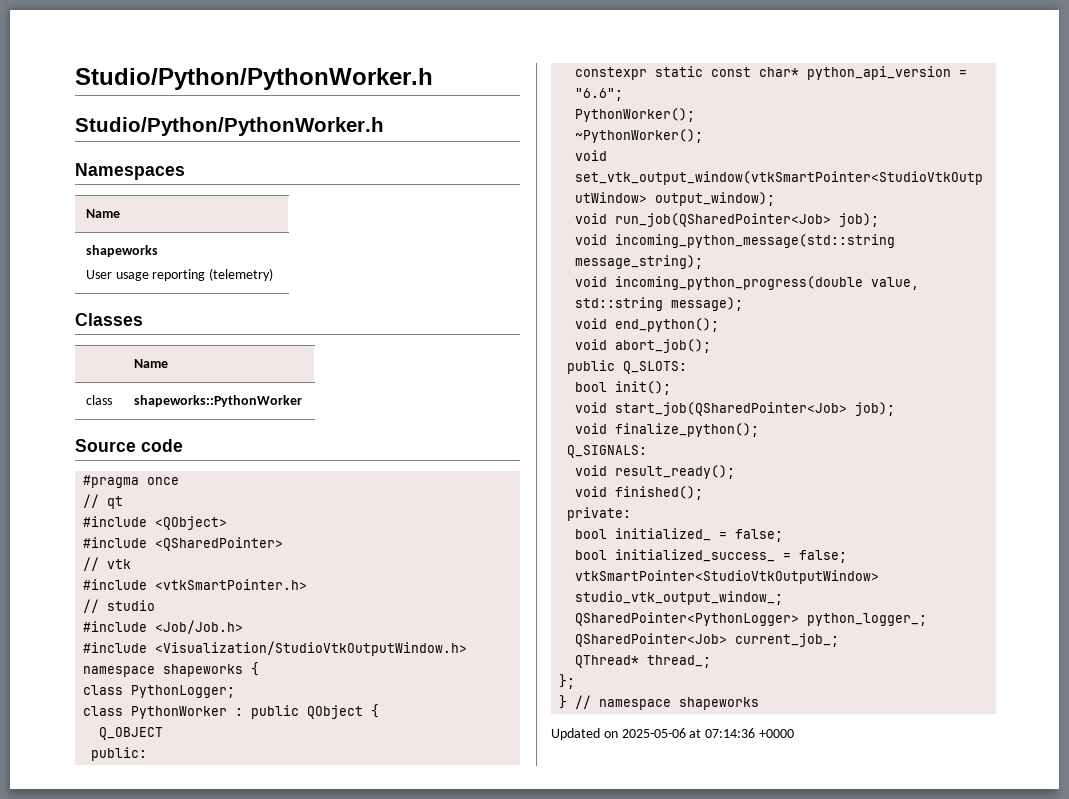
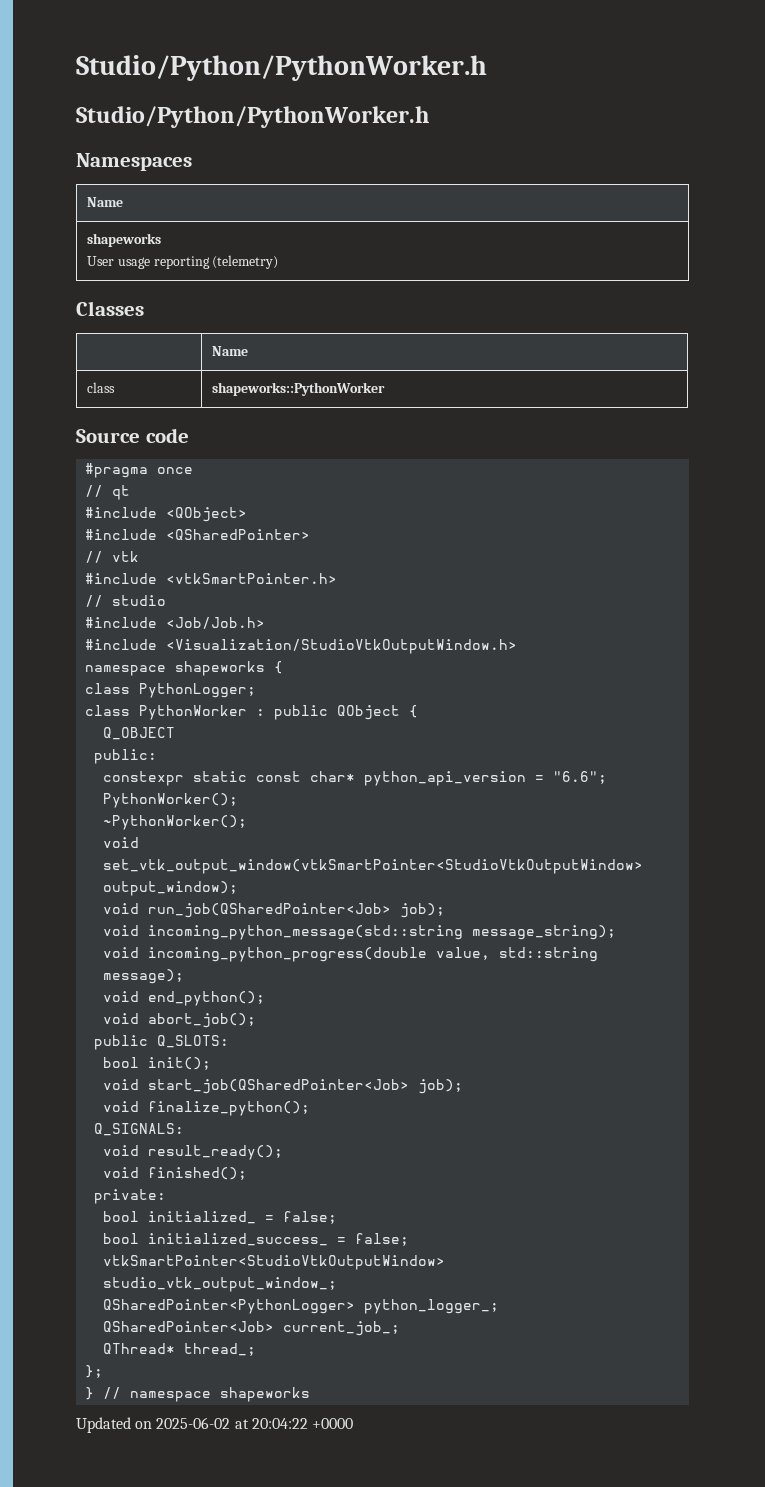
[621,728,756,738] 2025-05-06 at 07:14:36 -> [156,1417,308,1429] 2025-06-02 at 20:04:22

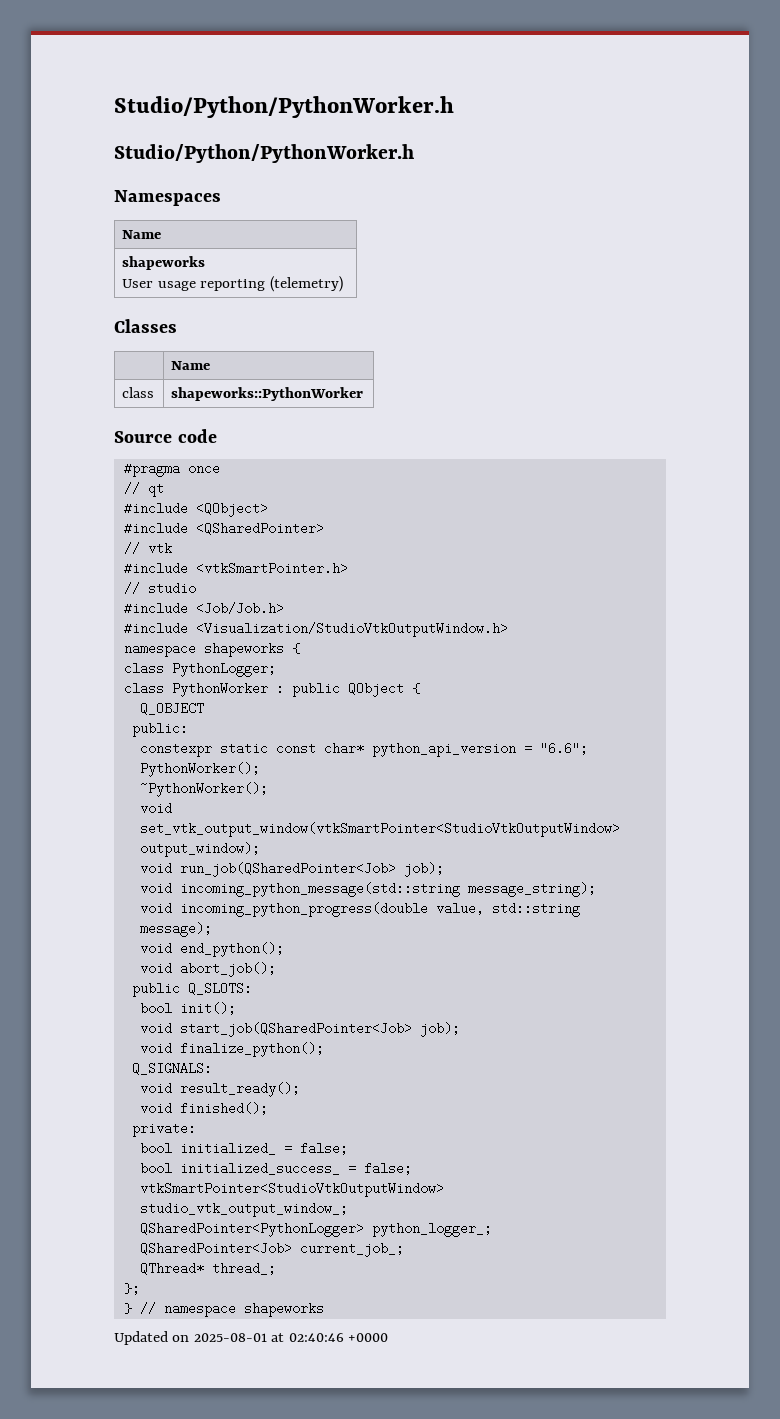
[156,1417,308,1429] 2025-06-02 at 20:04:22 -> [193,1333,344,1342] 2025-08-01 at 02:40:46

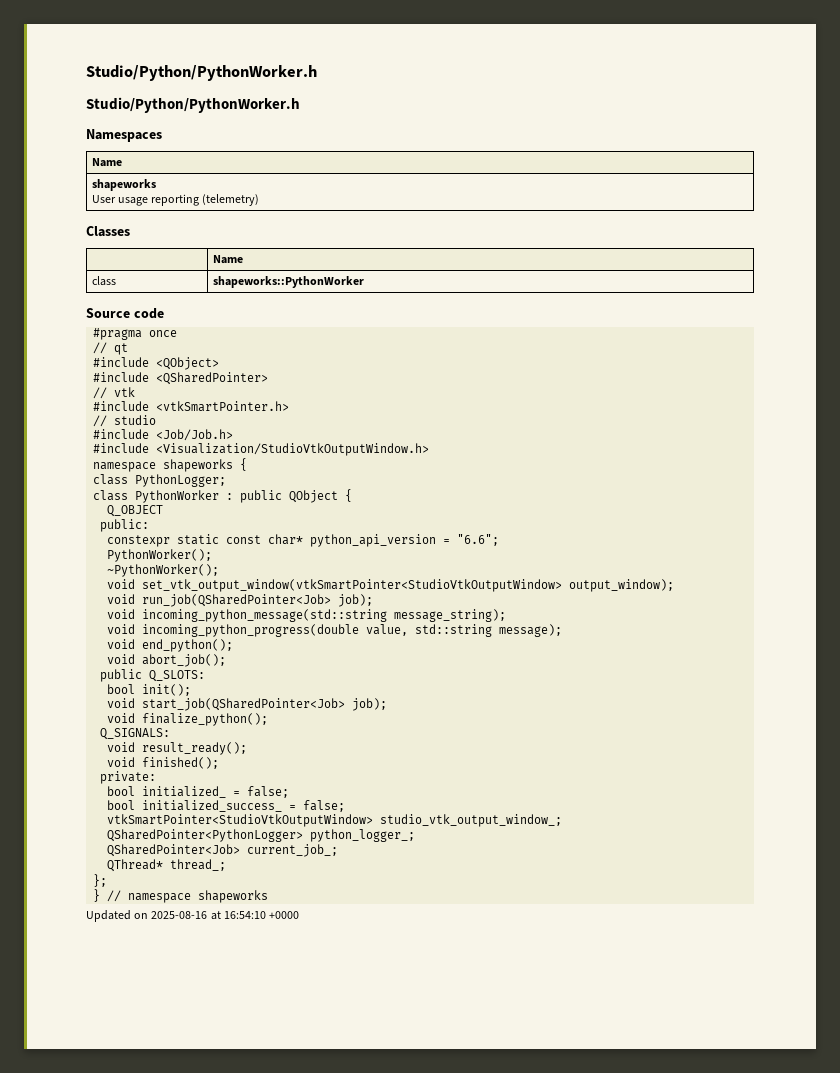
[193,1333,344,1342] 2025-08-01 at 02:40:46 -> [151,911,266,920] 2025-08-16 at 16:54:10

